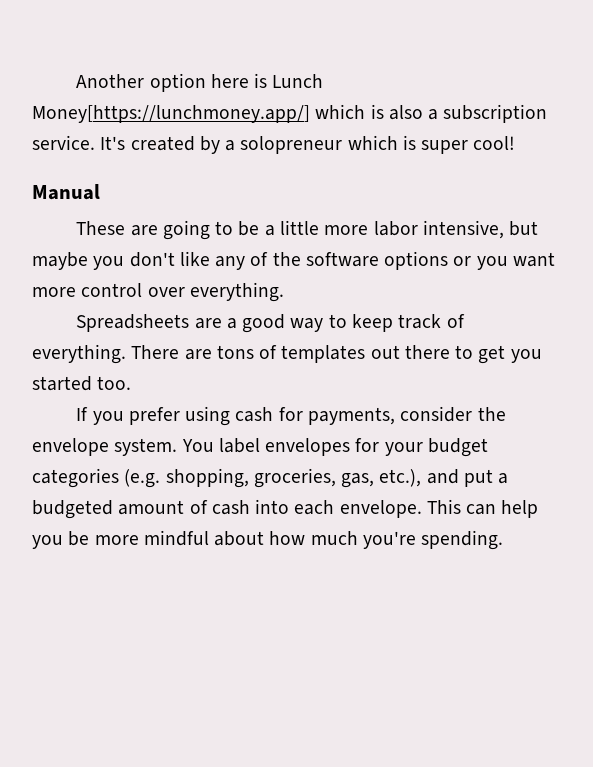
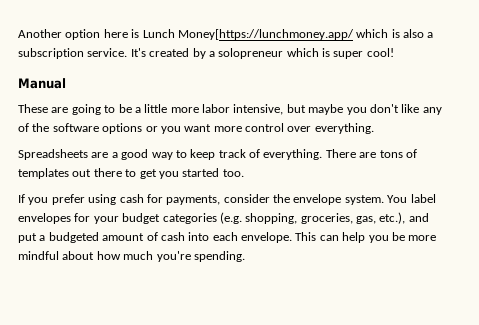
[32,105,310,123] Money[https://lunchmoney.app/] -> [177,29,354,40] Money[https://lunchmoney.app/

